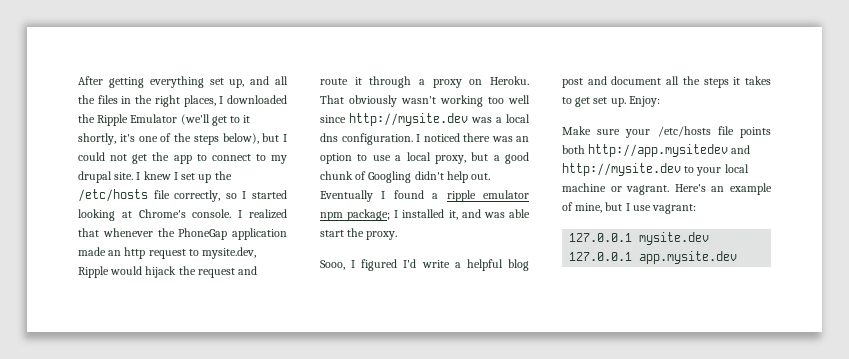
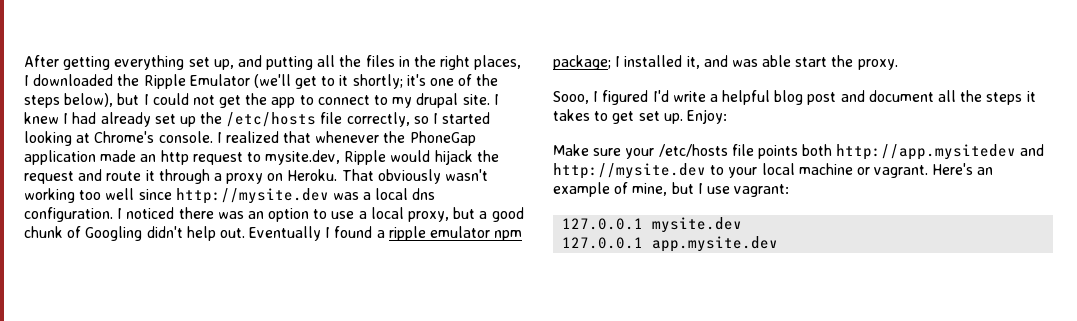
(270, 80) none -> [266,56,314,70] putting
[78,133,116,145] shortly, -> [352,74,403,89] shortly;
(178, 176) none -> [72,112,151,127] had already

